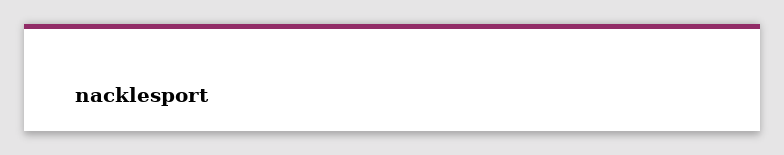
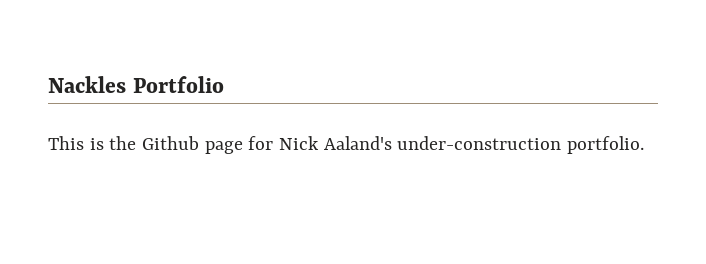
[75,87,209,106] nacklesport -> [48,76,224,93] [48,136,645,154] Nackles Portfolio // This is the Github page for Nick Aaland's under-construction portfolio.

